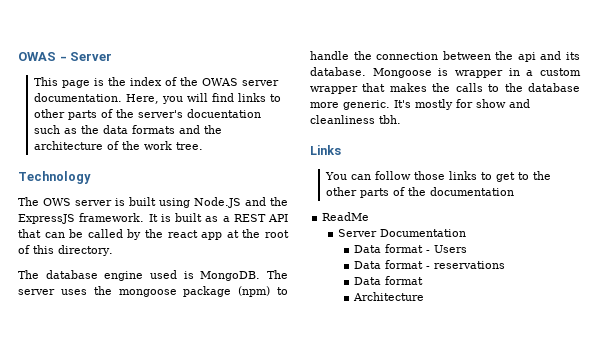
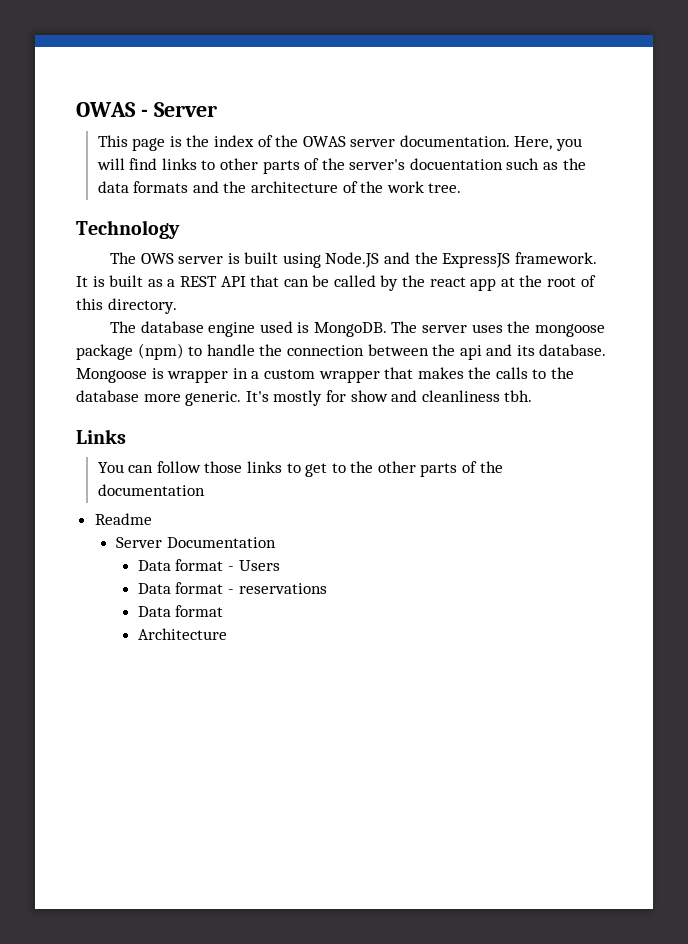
[322,212,370,221] ReadMe -> [94,513,152,525] Readme

